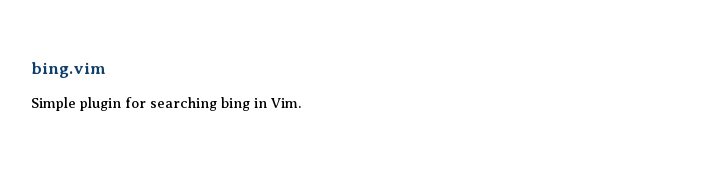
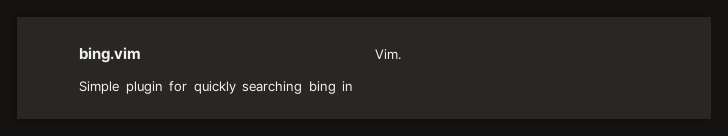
(146, 102) none -> [193,81,236,94] quickly

